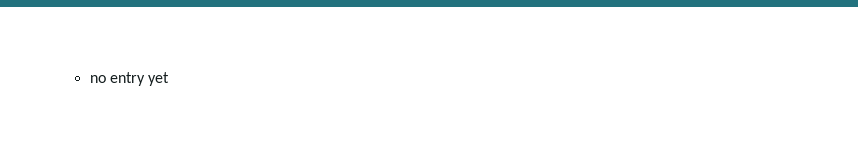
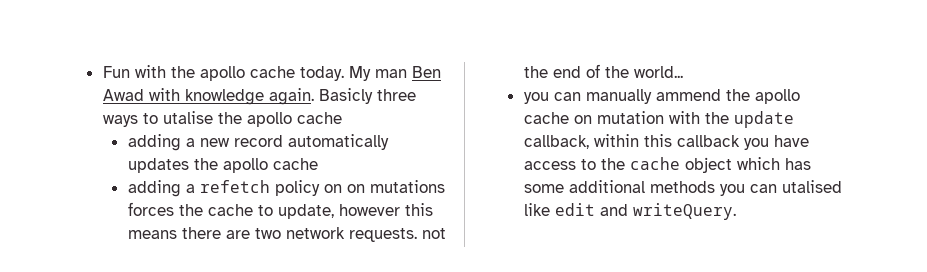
[89,72,170,86] no entry yet -> [102,65,441,81] [102,88,416,105] [102,111,342,127] [127,134,389,151] [127,158,318,173] [127,180,445,197] [127,202,433,219] [127,227,446,242] [523,64,683,78] [523,89,800,104] [523,111,794,128] [523,134,809,150] [523,157,811,173] [523,180,842,196] [523,203,736,220] Fun with the apollo cache today. My man Ben Awad with knowledge again. Basicly three ways to utalise the apollo cache // adding a new record automatically updates the apollo cache // adding a refetch policy on on mutations forces the cache to update, however this means there are two network requests. not the end of the world... // you can manually ammend the apollo cache on mutation with the update callback, within this callback you have access to the cache object which has some additional methods you can utalised like edit and writeQuery.

